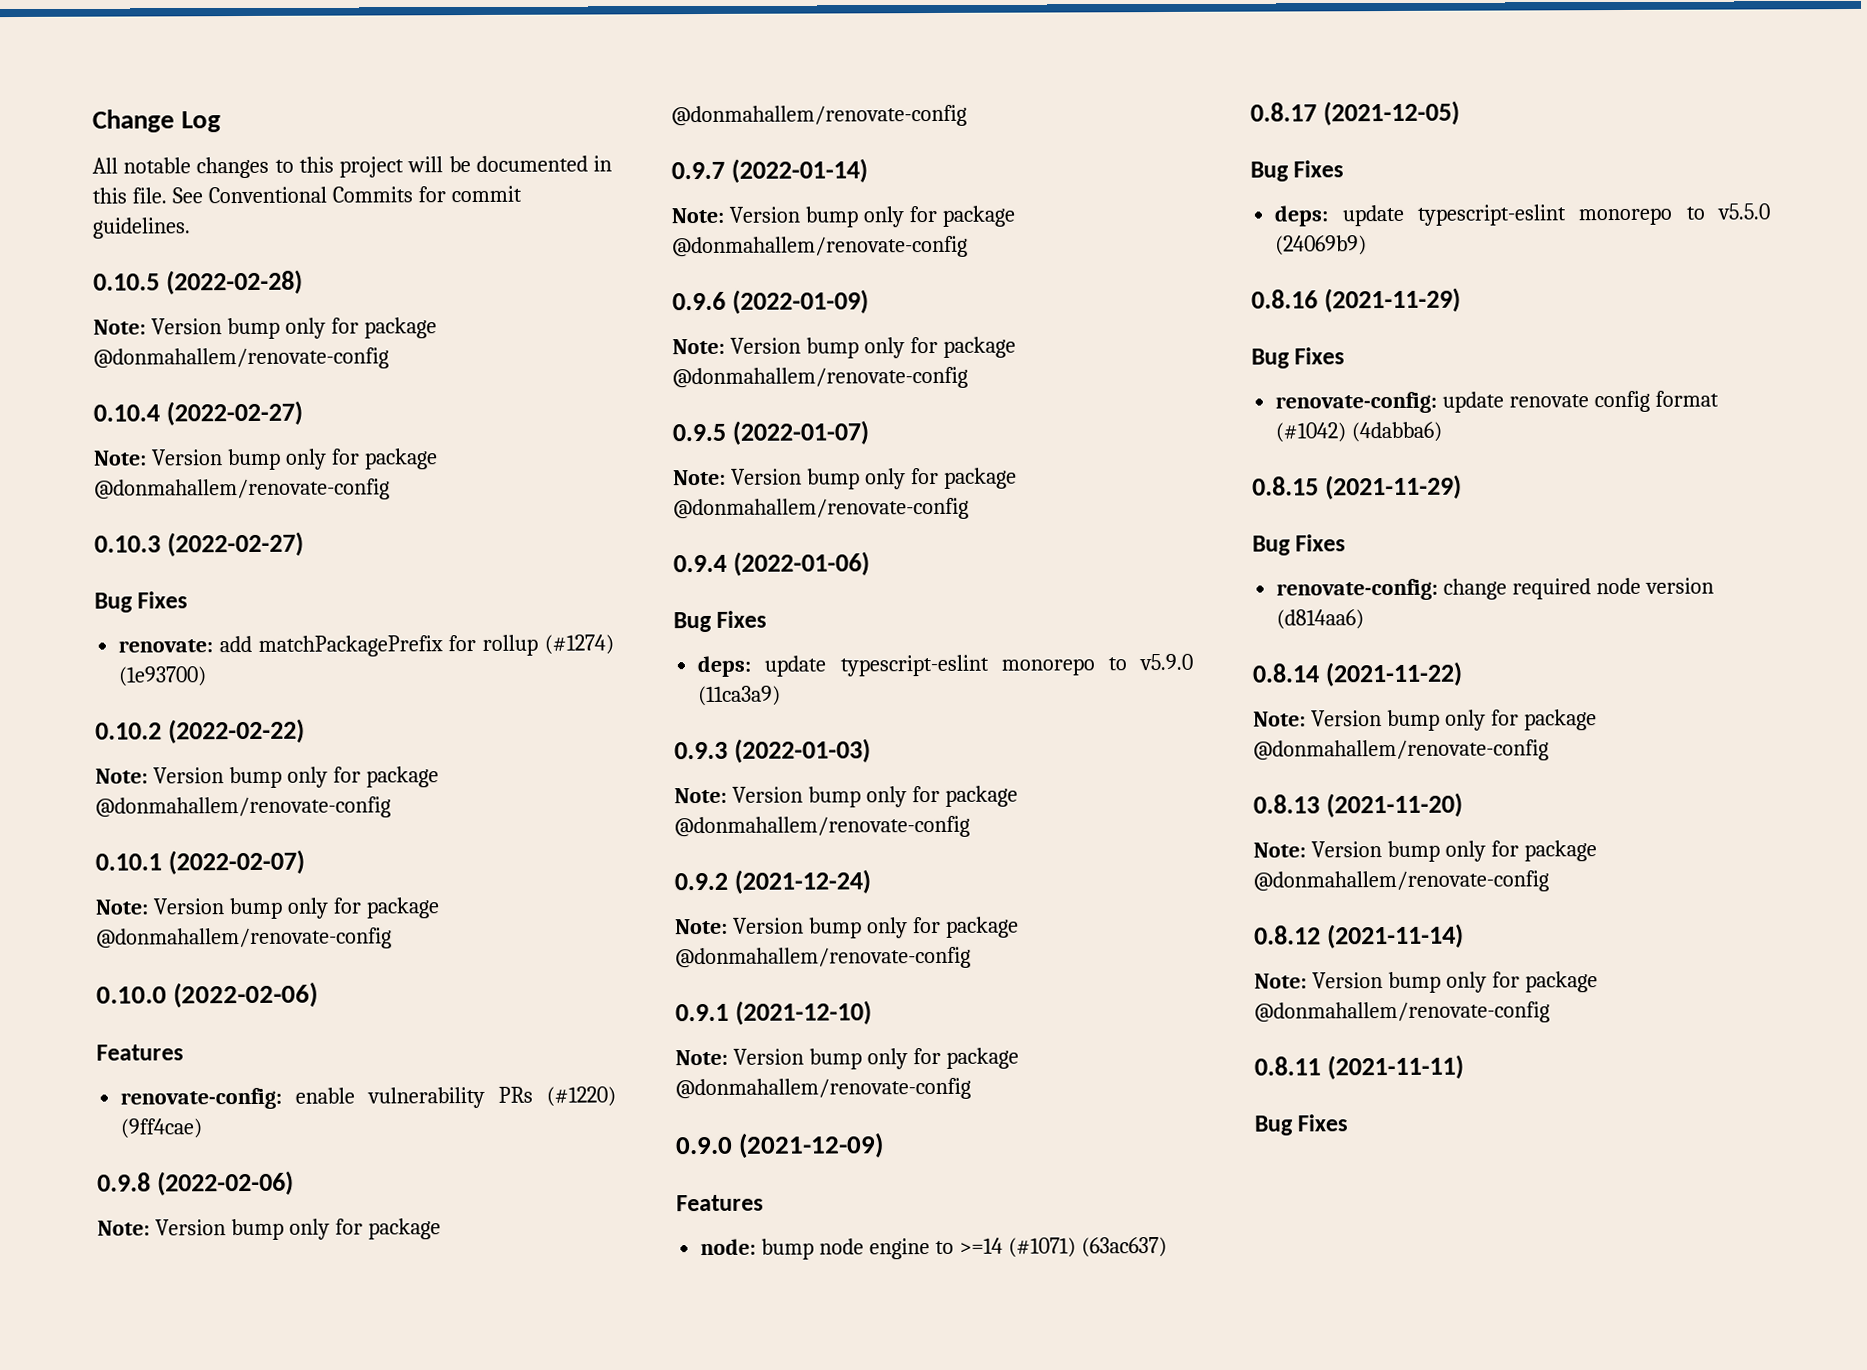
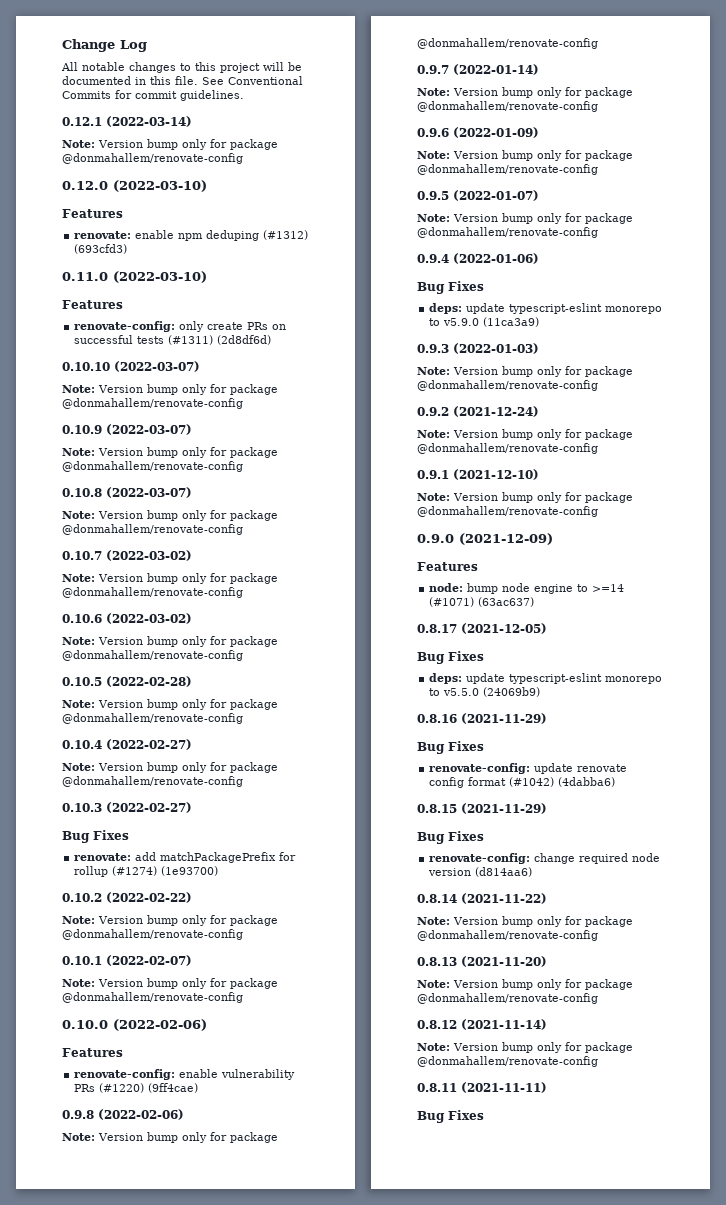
(191, 228) none -> [62,116,192,127] [62,139,278,150] [62,153,243,164] [62,180,207,192] [62,209,123,218] [74,230,309,241] [74,244,128,254] [62,271,207,283] [62,300,123,309] [74,321,287,332] [74,335,272,345] [62,361,200,372] [62,384,278,395] [62,398,243,409] [62,424,192,435] [62,447,278,458] [62,461,243,472] [62,487,192,498] [62,510,278,521] [62,524,243,535] [62,550,192,561] [62,573,278,584] [62,587,243,598] [62,613,192,624] [62,636,278,647] [62,650,243,661] // 0.12.1 (2022-03-14) // Note: Version bump only for package @donmahallem/renovate-config // 0.12.0 (2022-03-10) // Features // renovate: enable npm deduping (#1312) (693cfd3) // 0.11.0 (2022-03-10) // Features // renovate-config: only create PRs on successful tests (#1311) (2d8df6d) // 0.10.10 (2022-03-07) // Note: Version bump only for package @donmahallem/renovate-config // 0.10.9 (2022-03-07) // Note: Version bump only for package @donmahallem/renovate-config // 0.10.8 (2022-03-07) // Note: Version bump only for package @donmahallem/renovate-config // 0.10.7 (2022-03-02) // Note: Version bump only for package @donmahallem/renovate-config // 0.10.6 (2022-03-02) // Note: Version bump only for package @donmahallem/renovate-config

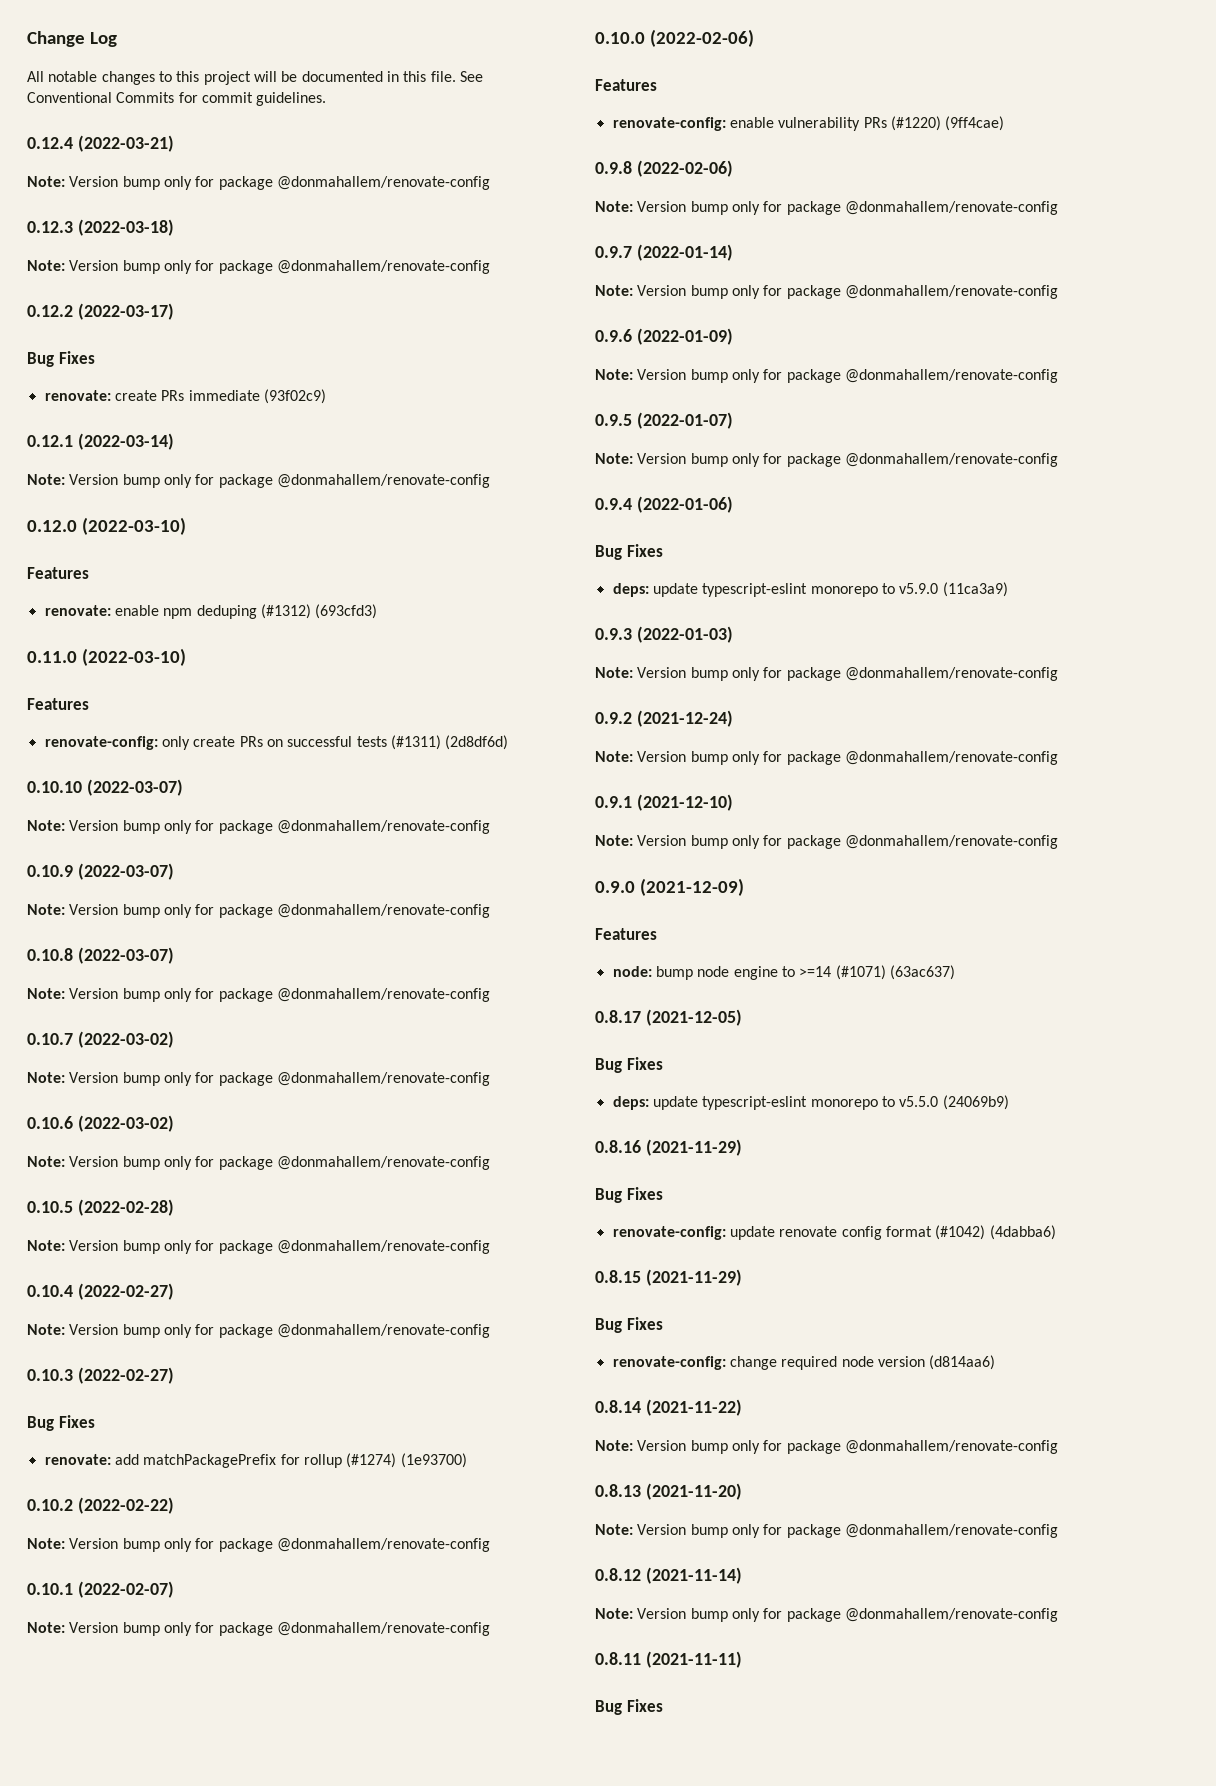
(244, 95) none -> [27,135,174,152] [27,176,490,190] [27,219,174,236] [27,260,490,274] [27,303,174,320] [27,351,95,367] [44,389,326,404] // 0.12.4 (2022-03-21) // Note: Version bump only for package @donmahallem/renovate-config // 0.12.3 (2022-03-18) // Note: Version bump only for package @donmahallem/renovate-config // 0.12.2 (2022-03-17) // Bug Fixes // renovate: create PRs immediate (93f02c9)

